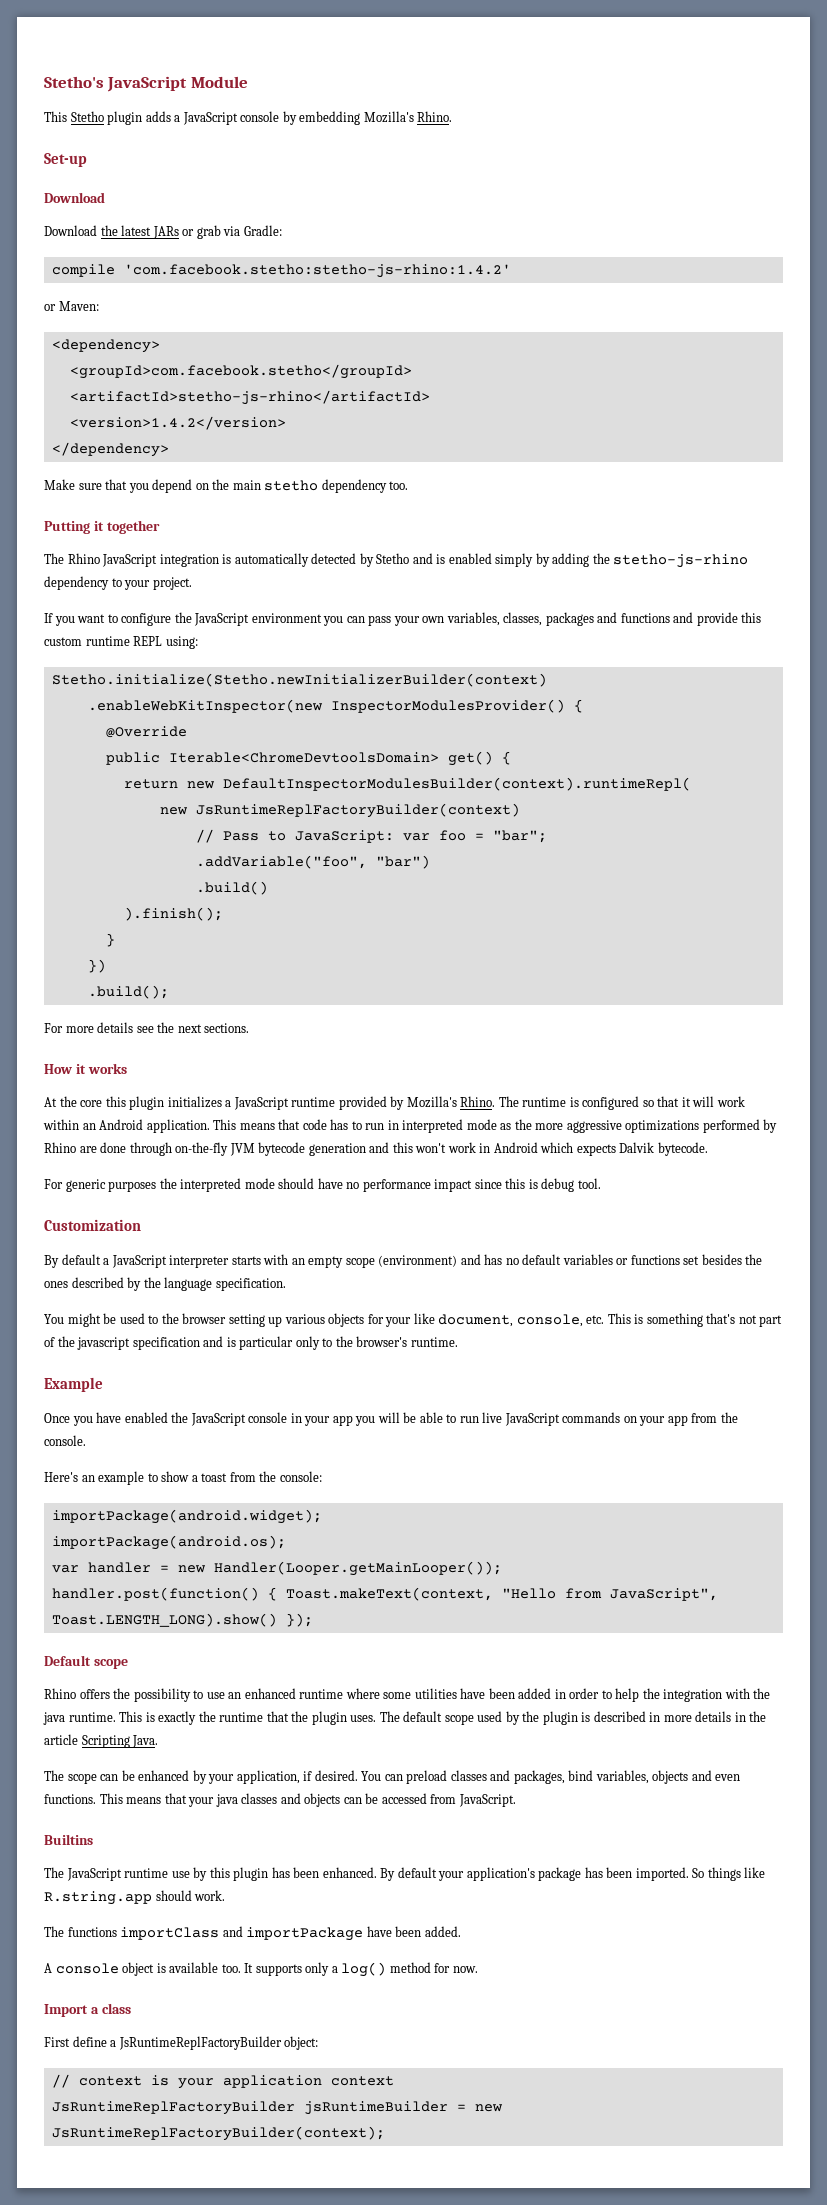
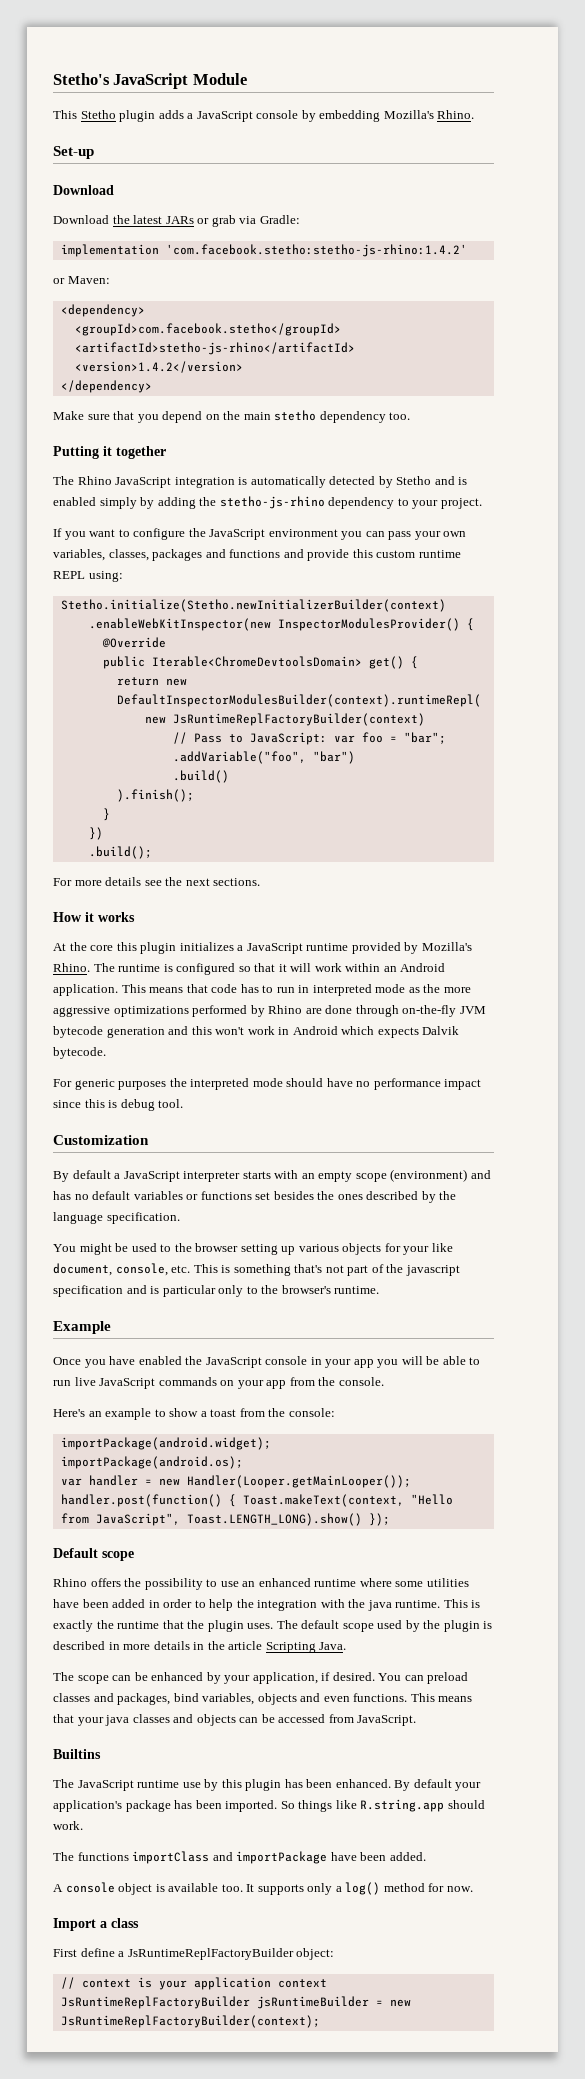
[51,264,115,277] compile -> [60,244,159,257] implementation

